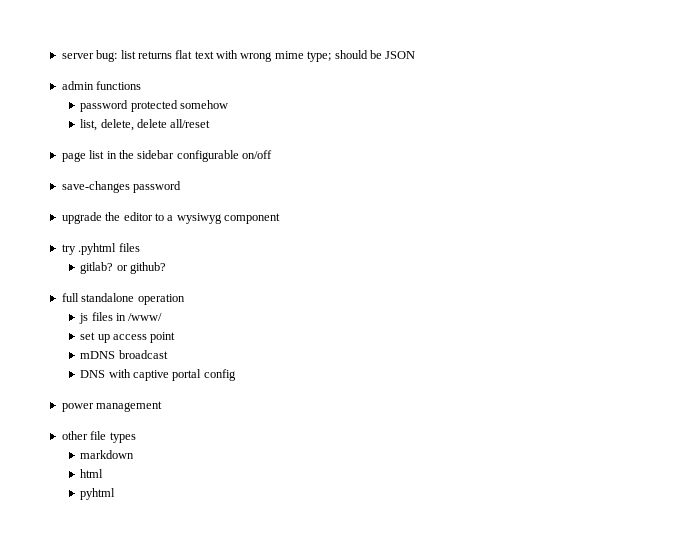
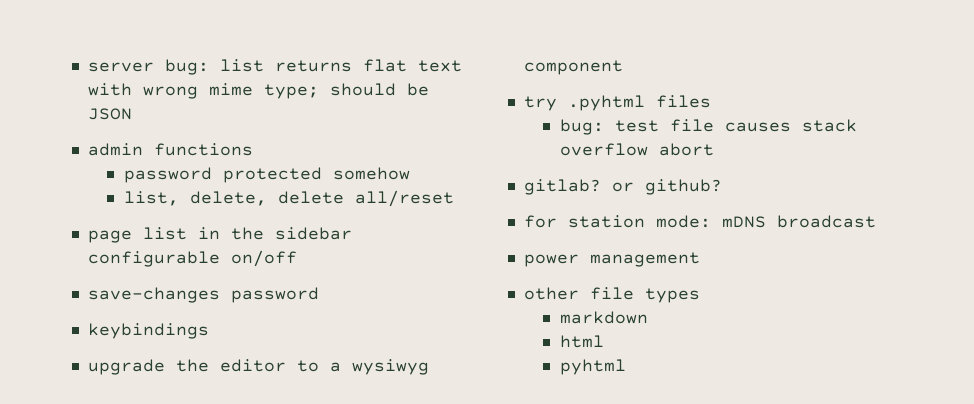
(182, 187) none -> [87,323,209,339] // keybindings
[80,262,166,274] [61,293,185,305] [79,312,163,324] [80,332,176,343] [80,350,168,359] [80,369,236,381] gitlab? or github? // full standalone operation // js files in /www/ // set up access point // mDNS broadcast // DNS with captive portal config -> [559,119,857,135] [559,143,714,156] [523,179,722,195] [523,215,876,228] bug: test file causes stack overflow abort // gitlab? or github? // for station mode: mDNS broadcast

